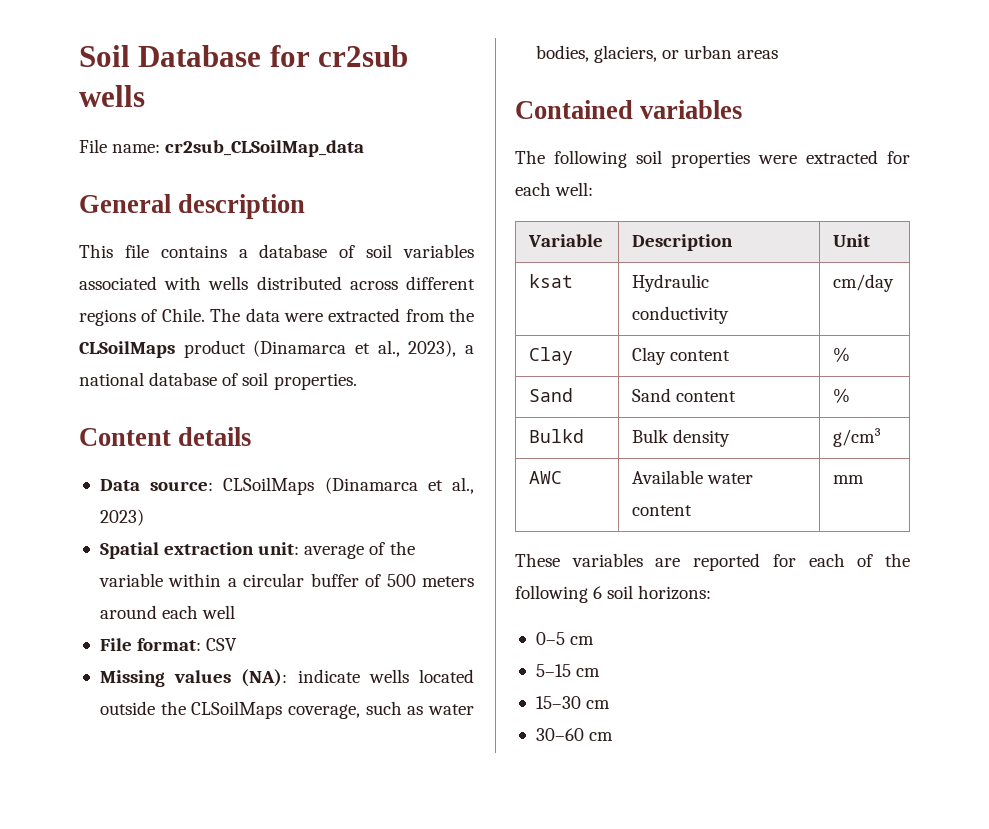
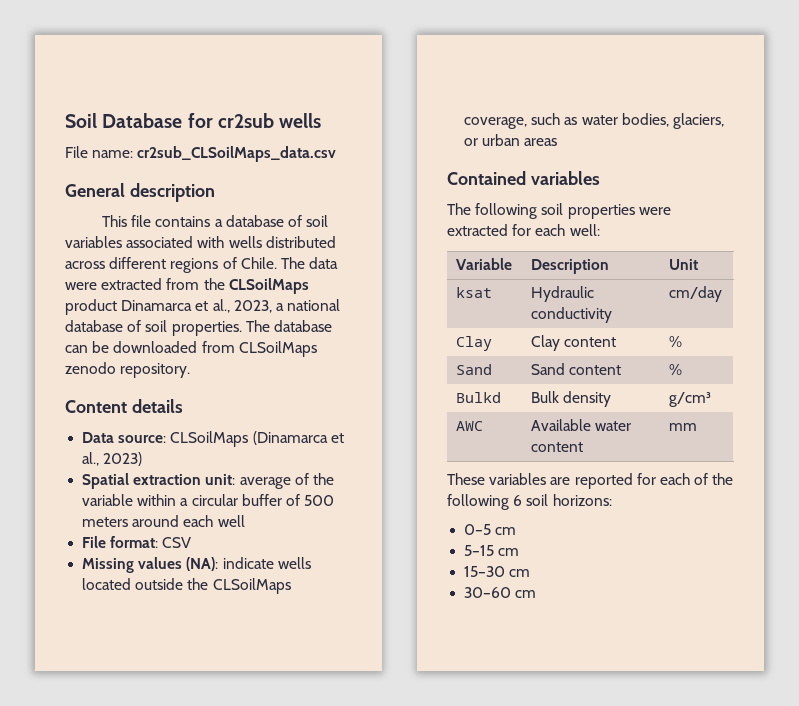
[165,140,365,157] cr2sub_CLSoilMap_data -> [137,146,337,162] cr2sub_CLSoilMaps_data.csv
[253,340,457,357] (Dinamarca et al., 2023), -> [121,299,272,313] Dinamarca et al., 2023,
(357, 381) none -> [245,320,332,332] [65,341,317,357] [65,362,191,378] The database can be downloaded from CLSoilMaps zenodo repository.

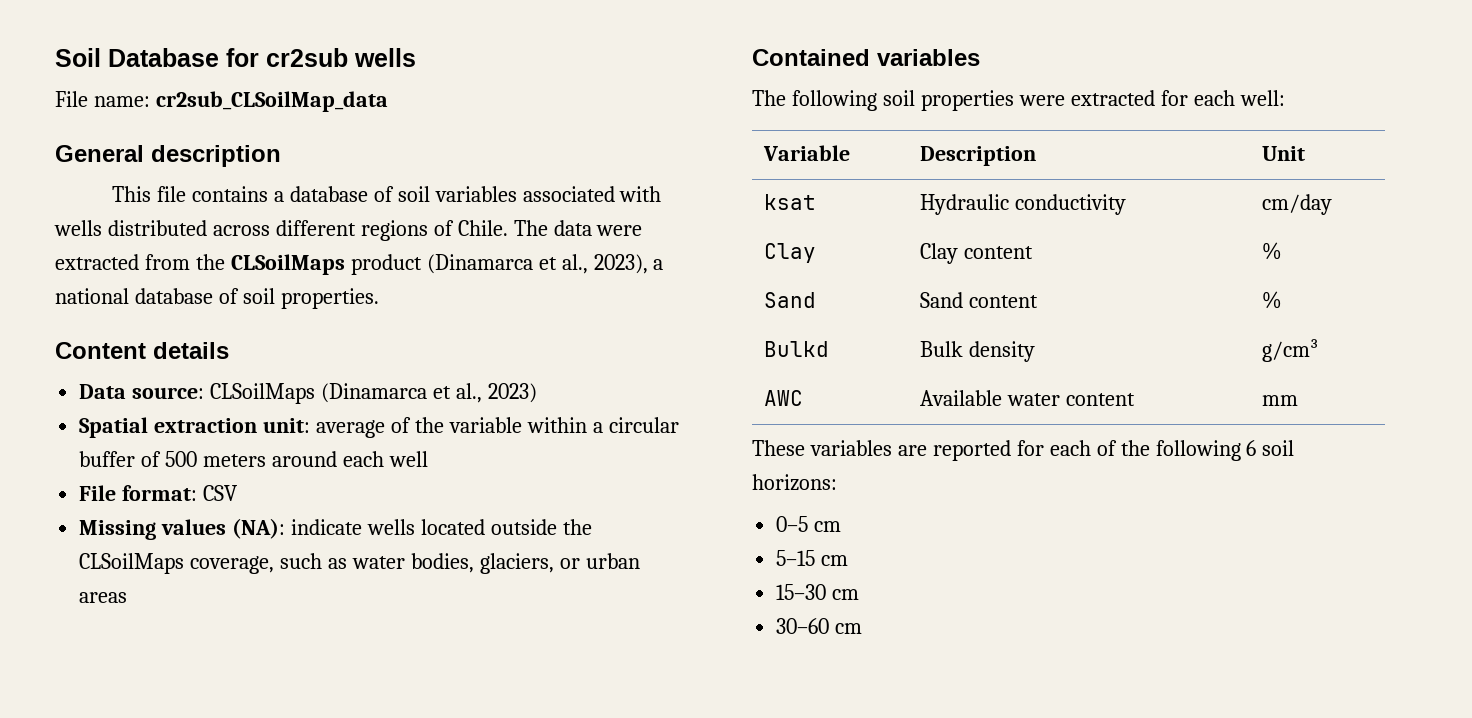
[137,146,337,162] cr2sub_CLSoilMaps_data.csv -> [155,91,388,112] cr2sub_CLSoilMap_data
[121,299,272,313] Dinamarca et al., 2023, -> [426,254,648,274] (Dinamarca et al., 2023),
[245,320,332,332] [65,341,317,357] [65,362,191,378] The database can be downloaded from CLSoilMaps zenodo repository. -> (379, 298) none

